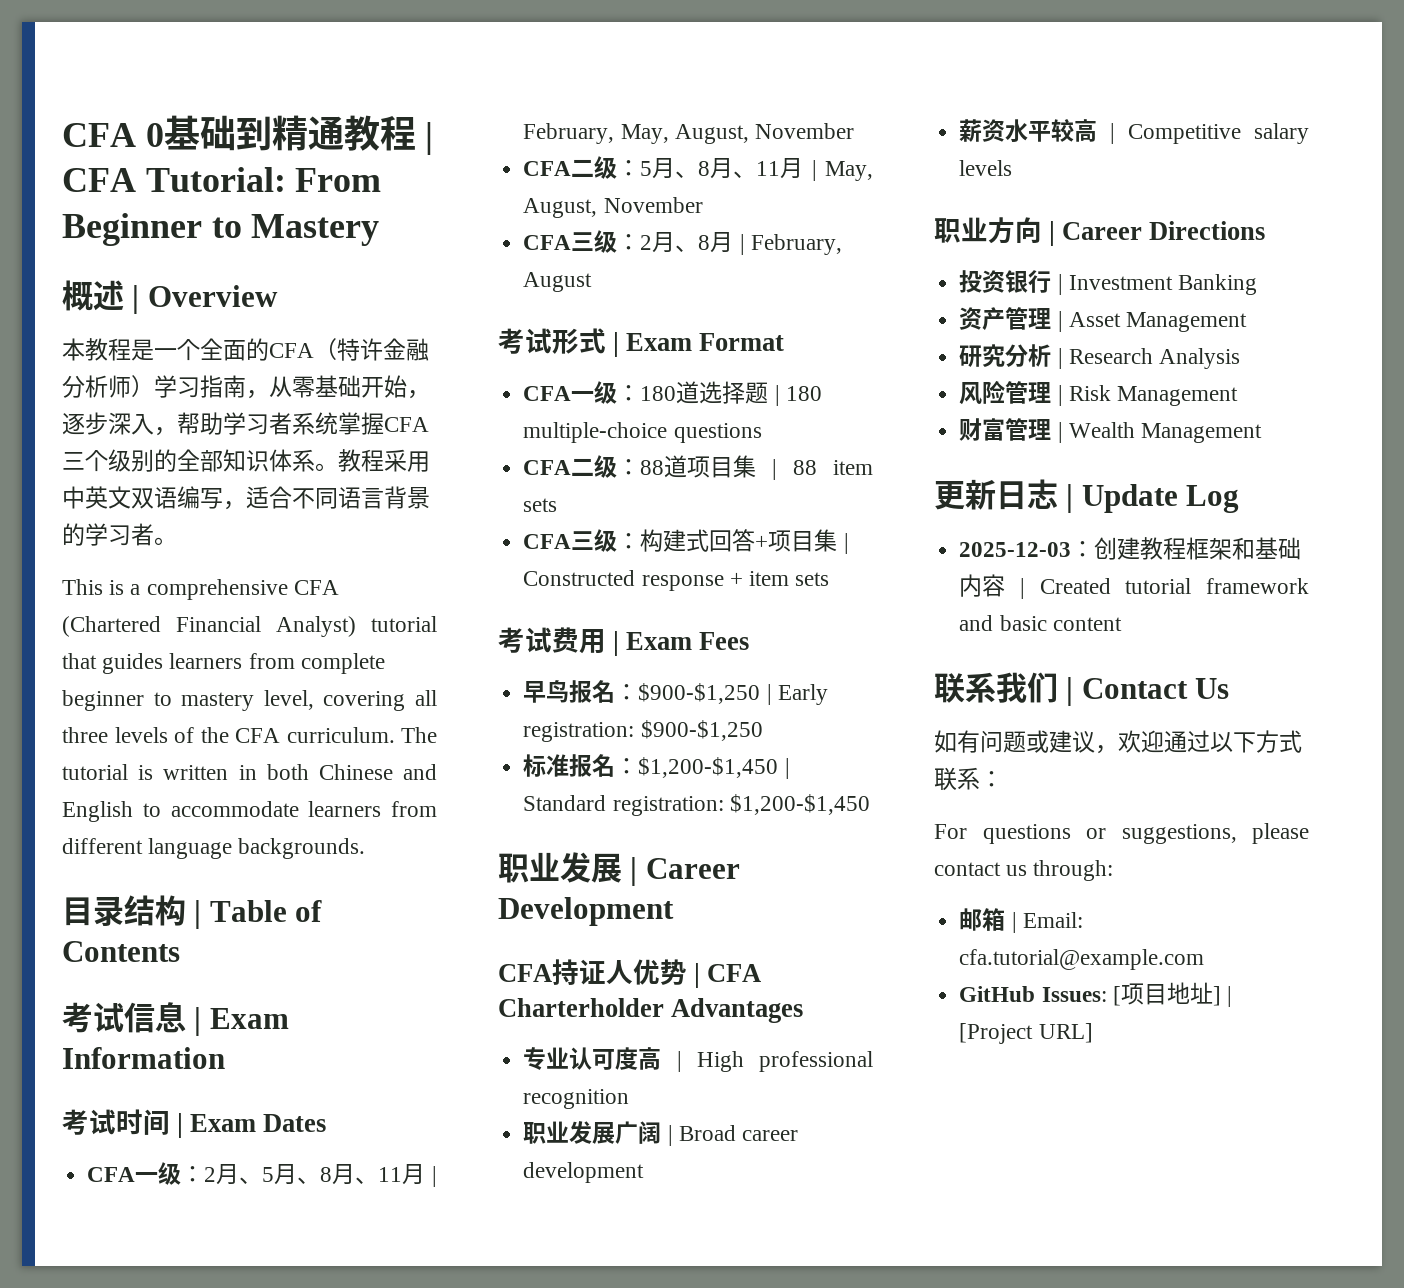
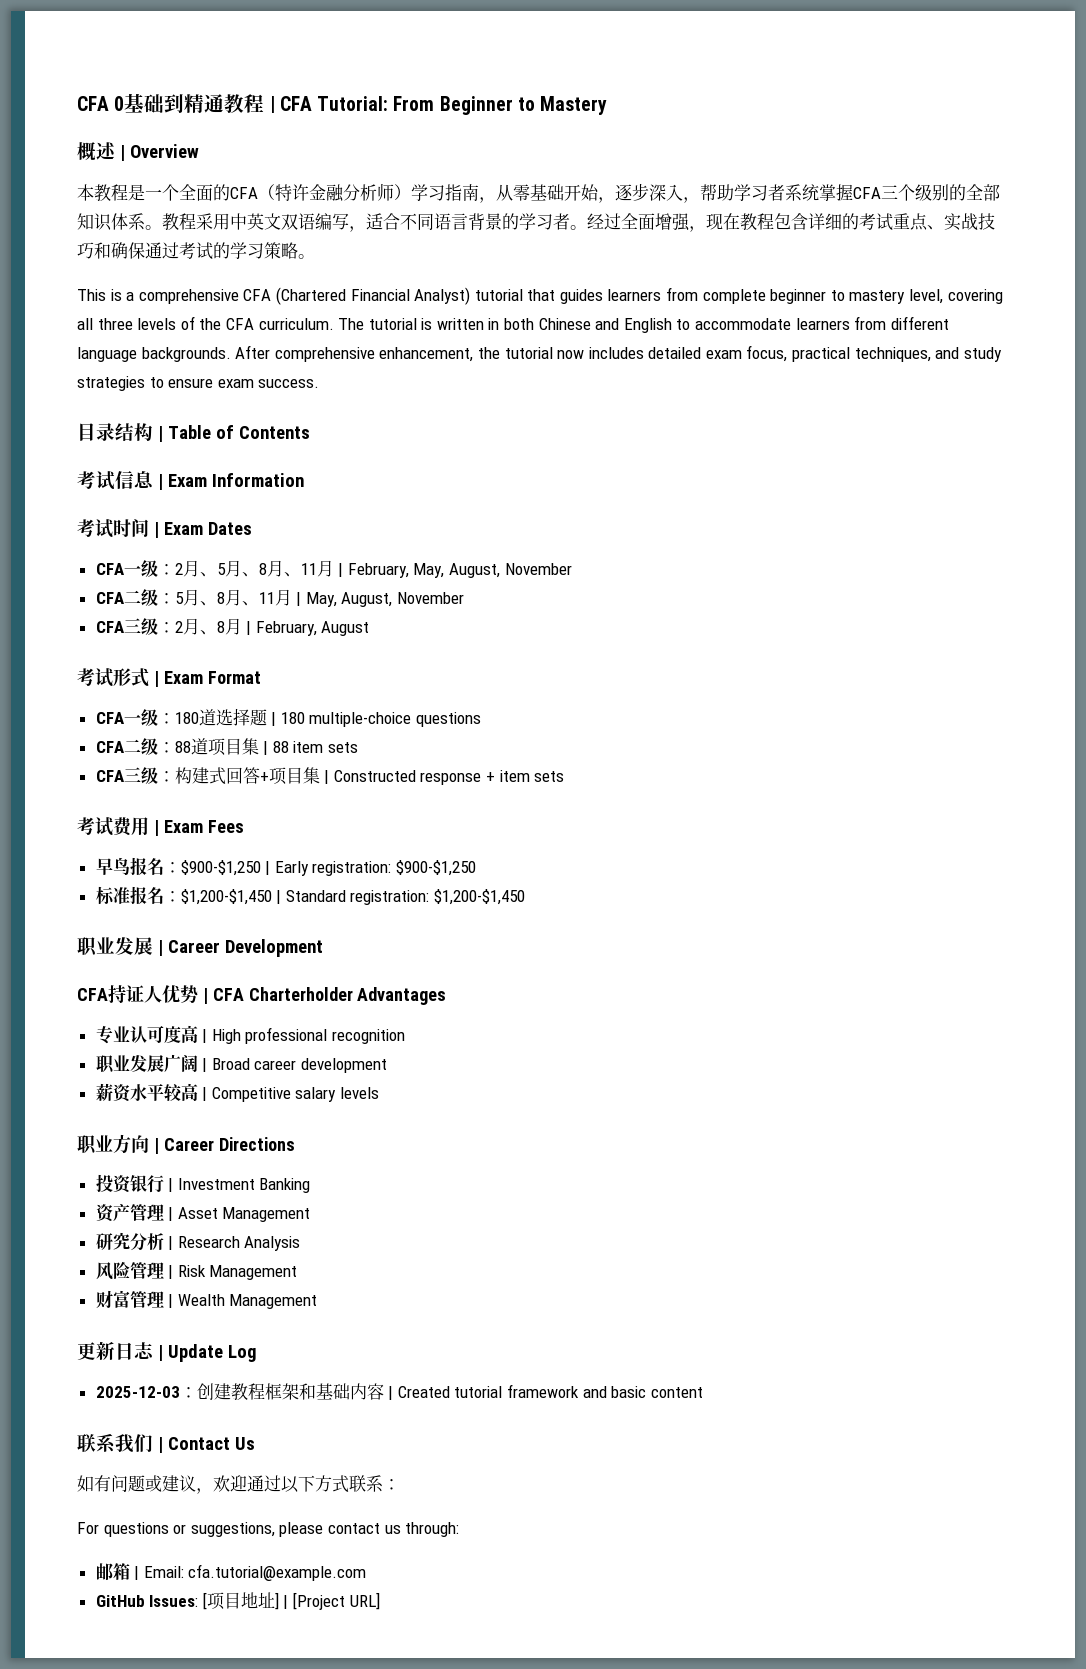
(177, 541) none -> [587,213,995,232] [77,242,315,260] 经过全面增强，现在教程包含详细的考试重点、实战技巧和确保通过考试的学习策略。
(366, 848) none -> [235,345,1002,362] [77,376,320,391] After comprehensive enhancement, the tutorial now includes detailed exam focus, practical techniques, and study strategies to ensure exam success.

